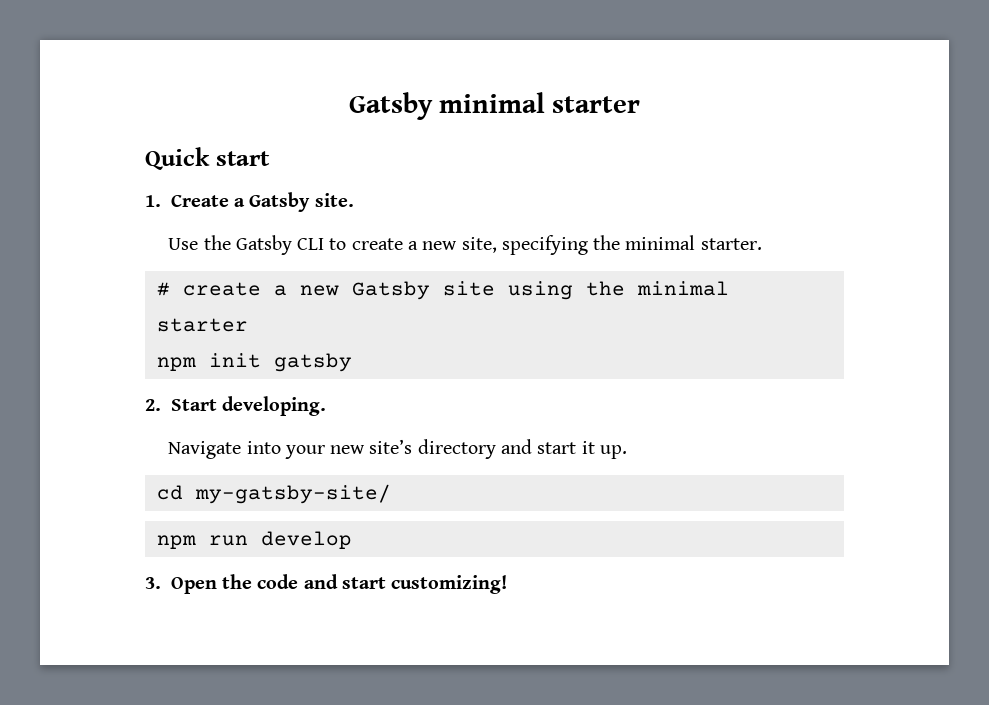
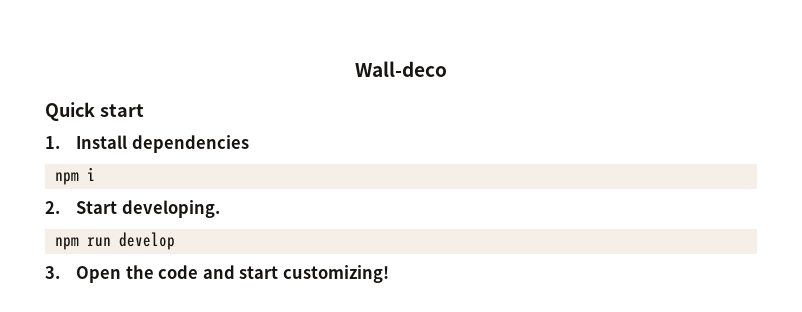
[348,92,641,120] Gatsby minimal starter -> [355,61,447,77] Wall-deco
[170,192,354,212] [168,235,762,255] [156,281,729,300] [156,318,248,332] [156,353,352,372] Create a Gatsby site. // Use the Gatsby CLI to create a new site, specifying the minimal starter. // # create a new Gatsby site using the minimal starter // npm init gatsby -> [76,135,249,153] [54,167,95,185] Install dependencies // npm i
[168,439,627,459] [156,484,391,504] // Navigate into your new site’s directory and start it up. // cd my-gatsby-site/ -> (220, 209) none

